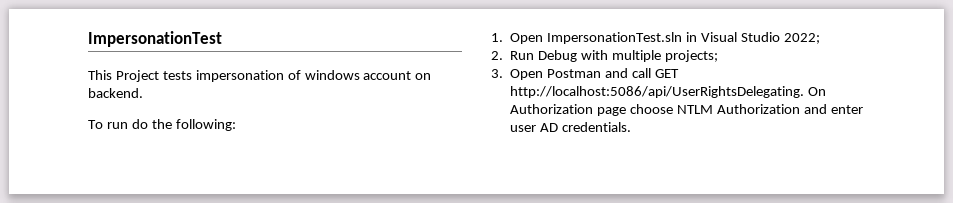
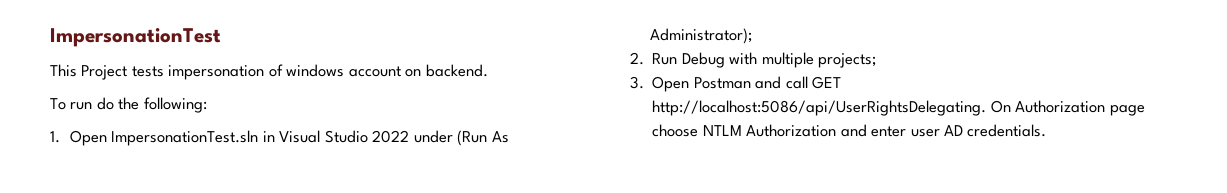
[783,33,820,44] 2022; -> [372,130,509,146] [649,28,752,44] 2022 under (Run As Administrator);

